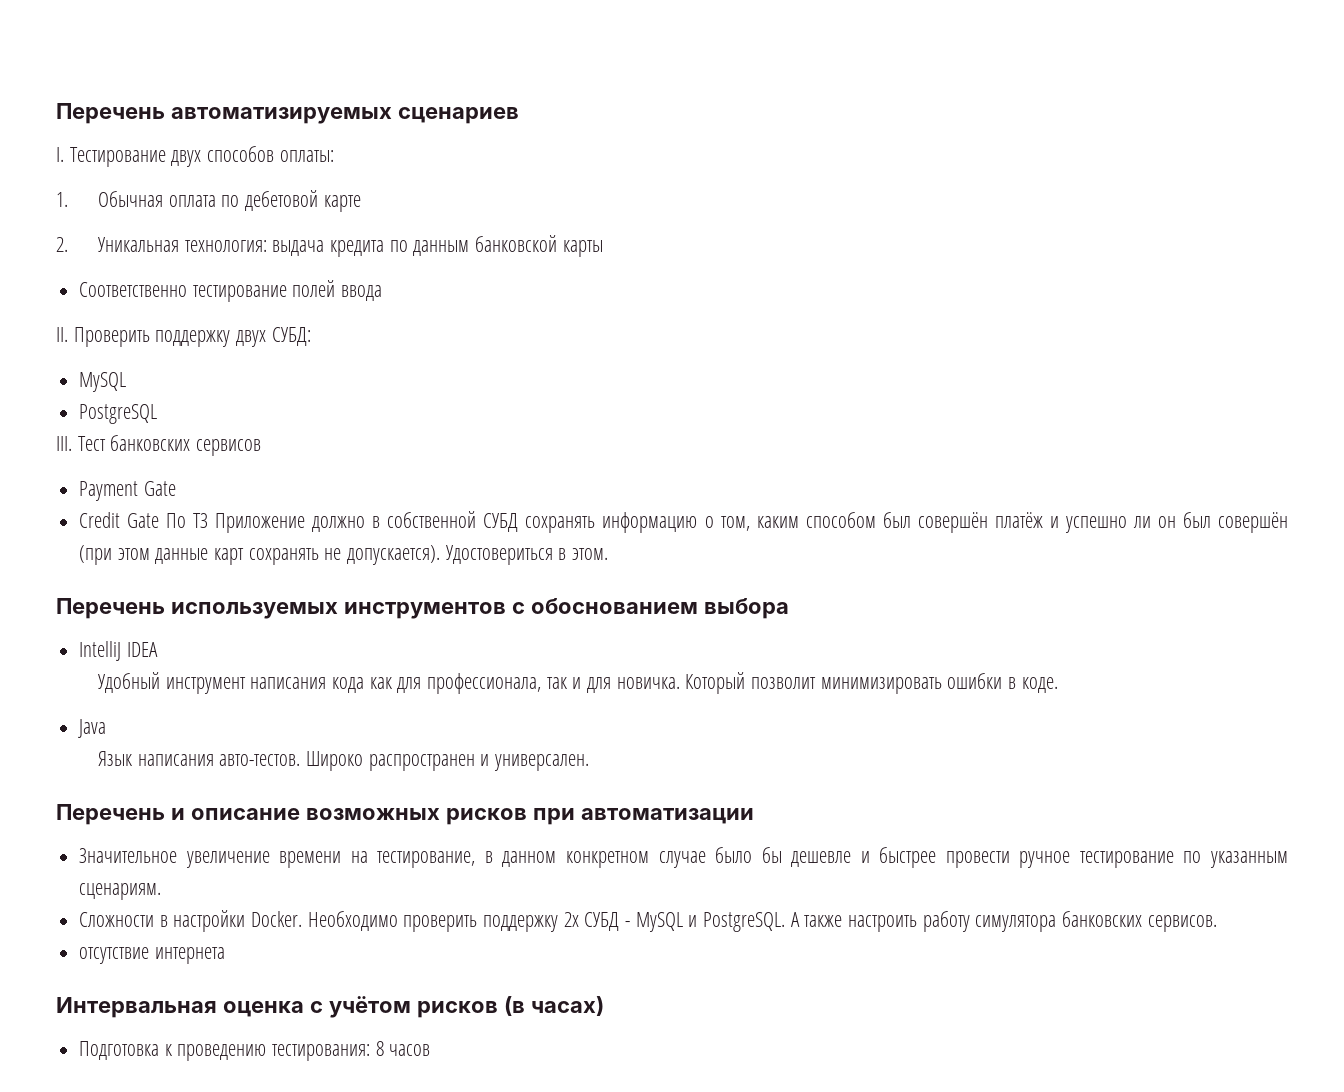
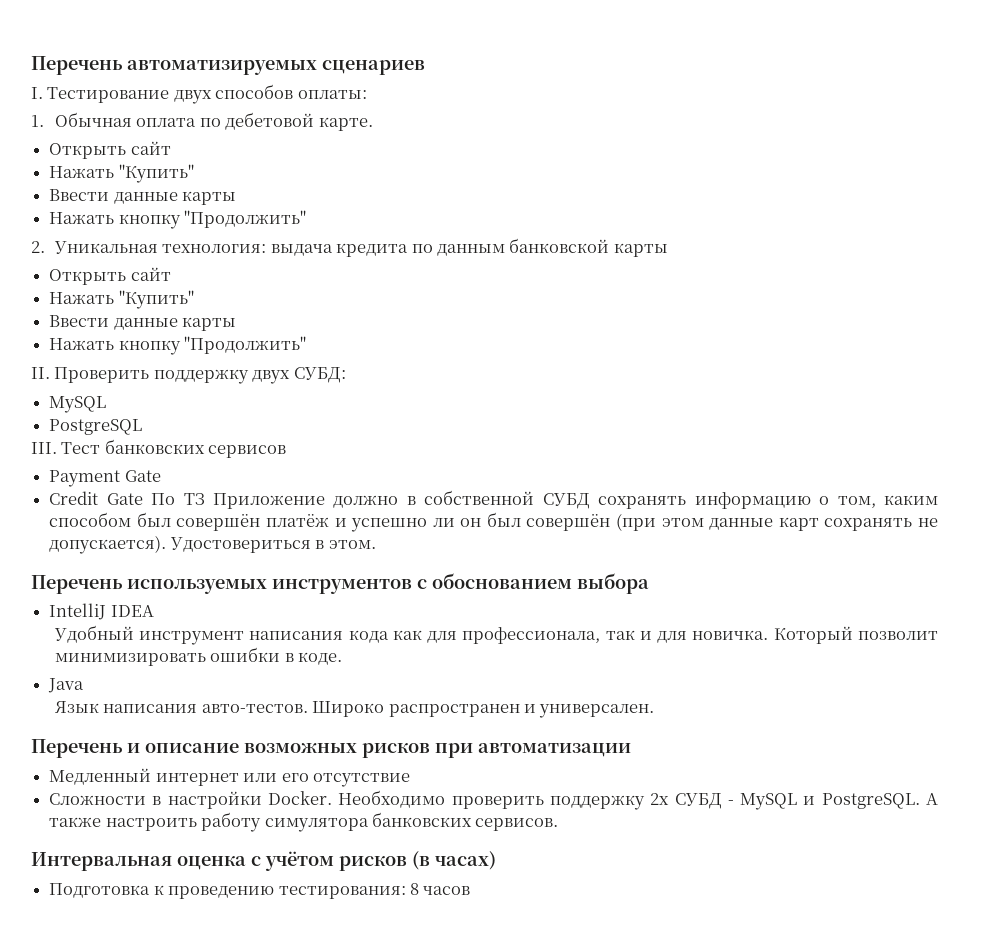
[323,195,361,212] карте -> [318,117,373,131] [49,141,171,159] [49,164,194,183] [49,189,237,205] [49,210,307,229] карте. // Открыть сайт // Нажать "Купить" // Ввести данные карты // Нажать кнопку "Продолжить"
[79,280,383,302] Соответственно тестирование полей ввода -> [49,267,171,285] [49,290,194,309] [49,315,237,331] [49,336,307,355] Открыть сайт // Нажать "Купить" // Ввести данные карты // Нажать кнопку "Продолжить"
[79,847,1288,868] [79,883,162,900] Значительное увеличение времени на тестирование, в данном конкретном случае было бы дешевле и быстрее провести ручное тестирование по указанным сценариям. -> [49,768,410,787] Медленный интернет или его отсутствие
[79,947,225,964] // отсутствие интернета -> (559, 824) none

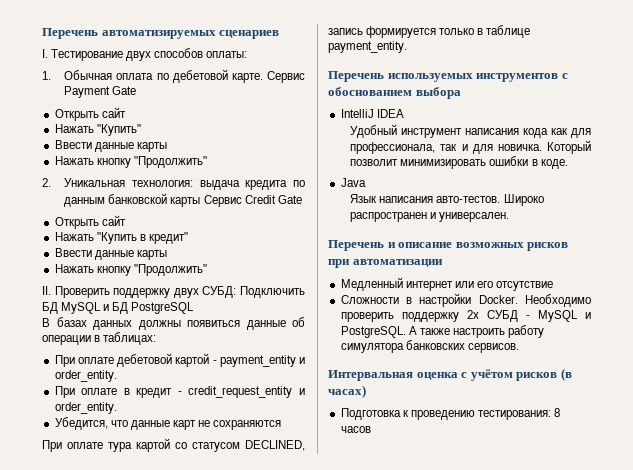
(373, 124) none -> [267,71,305,83] [64,86,137,98] Сервис Payment Gate
[49,267,171,285] [49,290,194,309] // Открыть сайт // Нажать "Купить" -> [203,195,302,207] [54,215,126,229] [54,232,188,244] Сервис Credit Gate // Открыть сайт // Нажать "Купить в кредит"
[49,396,107,413] // MySQL // -> [239,286,305,298] [42,302,129,314] Подключить БД MySQL и БД
[31,439,287,458] [49,470,161,487] [49,490,939,509] [49,512,939,532] [49,535,376,554] III. Тест банковских сервисов // Payment Gate // Credit Gate По ТЗ Приложение должно в собственной СУБД сохранять информацию о том, каким способом был совершён платёж и успешно ли он был совершён (при этом данные карт сохранять не допускается). Удостовериться в этом. -> [42,317,305,330] [42,332,157,345] [54,353,305,367] [54,370,117,382] [54,386,305,398] [54,402,117,414] [54,417,282,430] [42,438,305,452] [328,25,531,38] [328,41,407,53] В базах данных должны появиться данные об операции в таблицах: // При оплате дебетовой картой - payment_entity и order_entity. // При оплате в кредит - credit_request_entity и order_entity. // Убедится, что данные карт не сохраняются // При оплате тура картой со статусом DECLINED, запись формируется только в таблице payment_entity.

